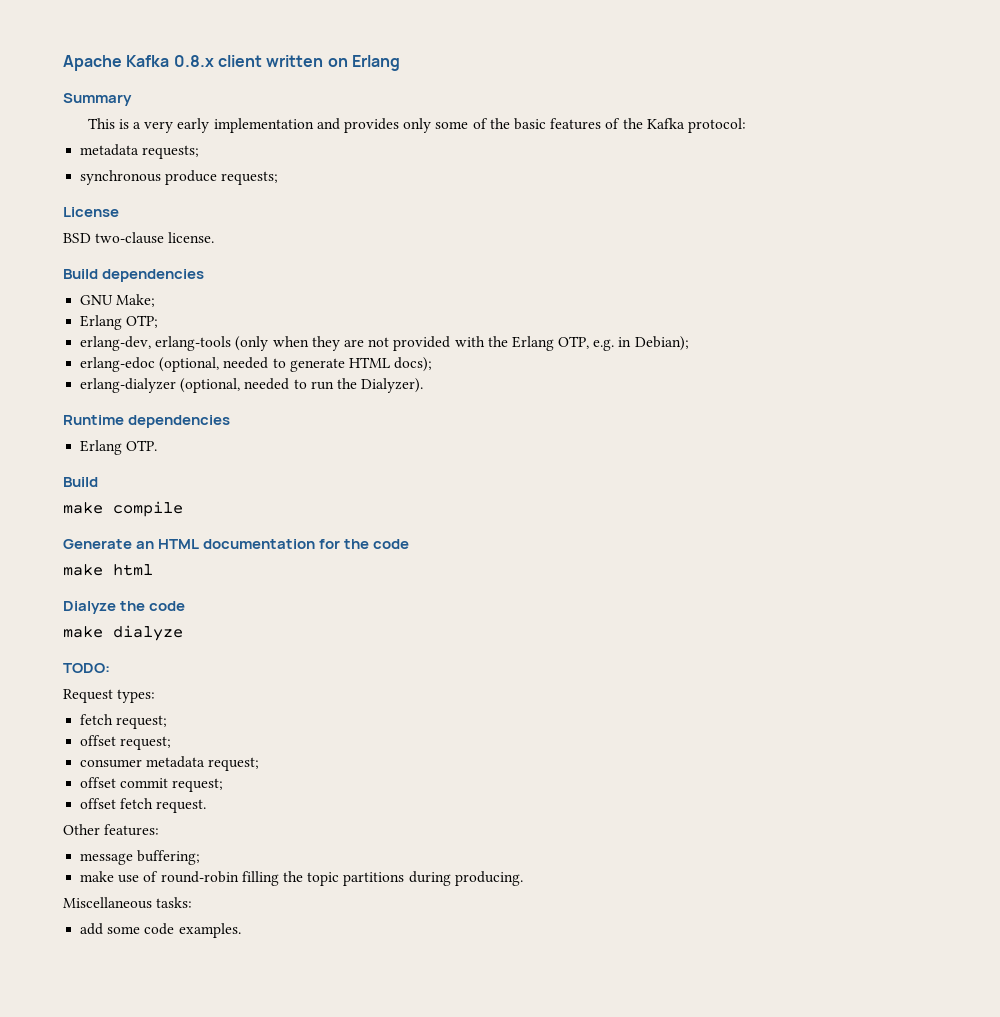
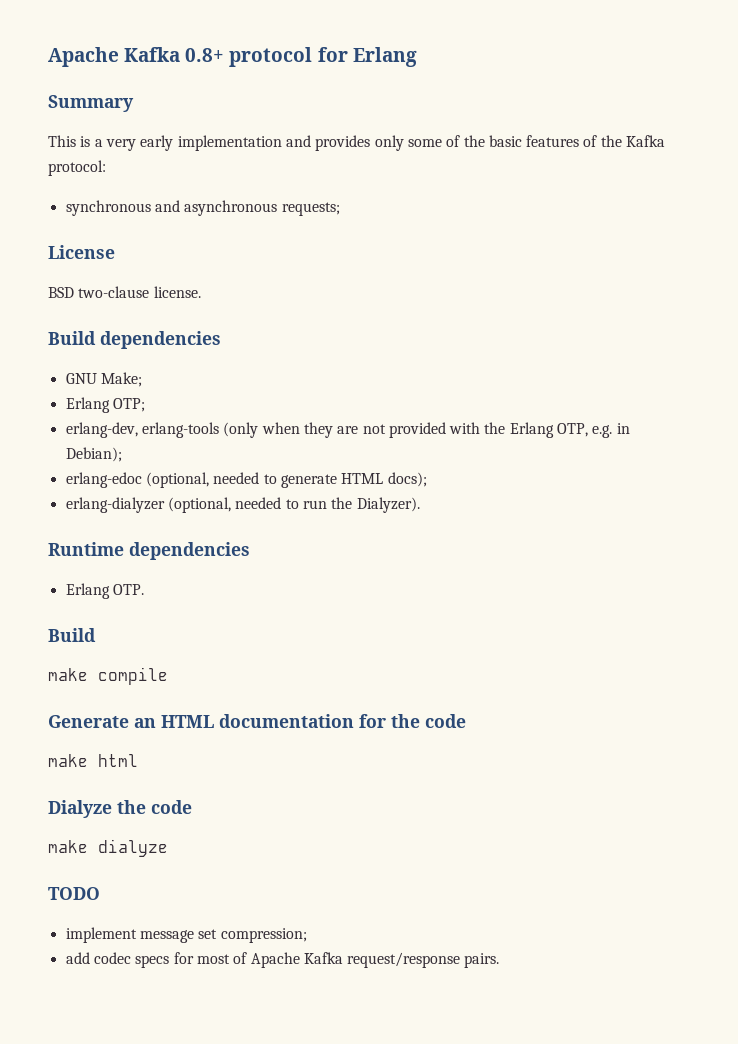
[63,55,348,71] Apache Kafka 0.8.x client written on -> [48,47,348,67] Apache Kafka 0.8+ protocol for
[80,144,200,159] // metadata requests; -> (106, 168) none
[165,170,218,185] produce -> [154,200,278,216] and asynchronous
[63,663,110,673] [63,689,156,703] [80,714,168,729] [80,735,172,750] [80,756,260,771] [80,777,224,792] [80,798,207,813] [63,824,160,836] [80,850,201,865] [80,871,523,886] [63,897,193,909] [80,923,241,938] TODO: // Request types: // fetch request; // offset request; // consumer metadata request; // offset commit request; // offset fetch request. // Other features: // message buffering; // make use of round-robin filling the topic partitions during producing. // Miscellaneous tasks: // add some code examples. -> [48,887,100,900] [65,927,307,943] [65,952,500,968] TODO // implement message set compression; // add codec specs for most of Apache Kafka request/response pairs.

